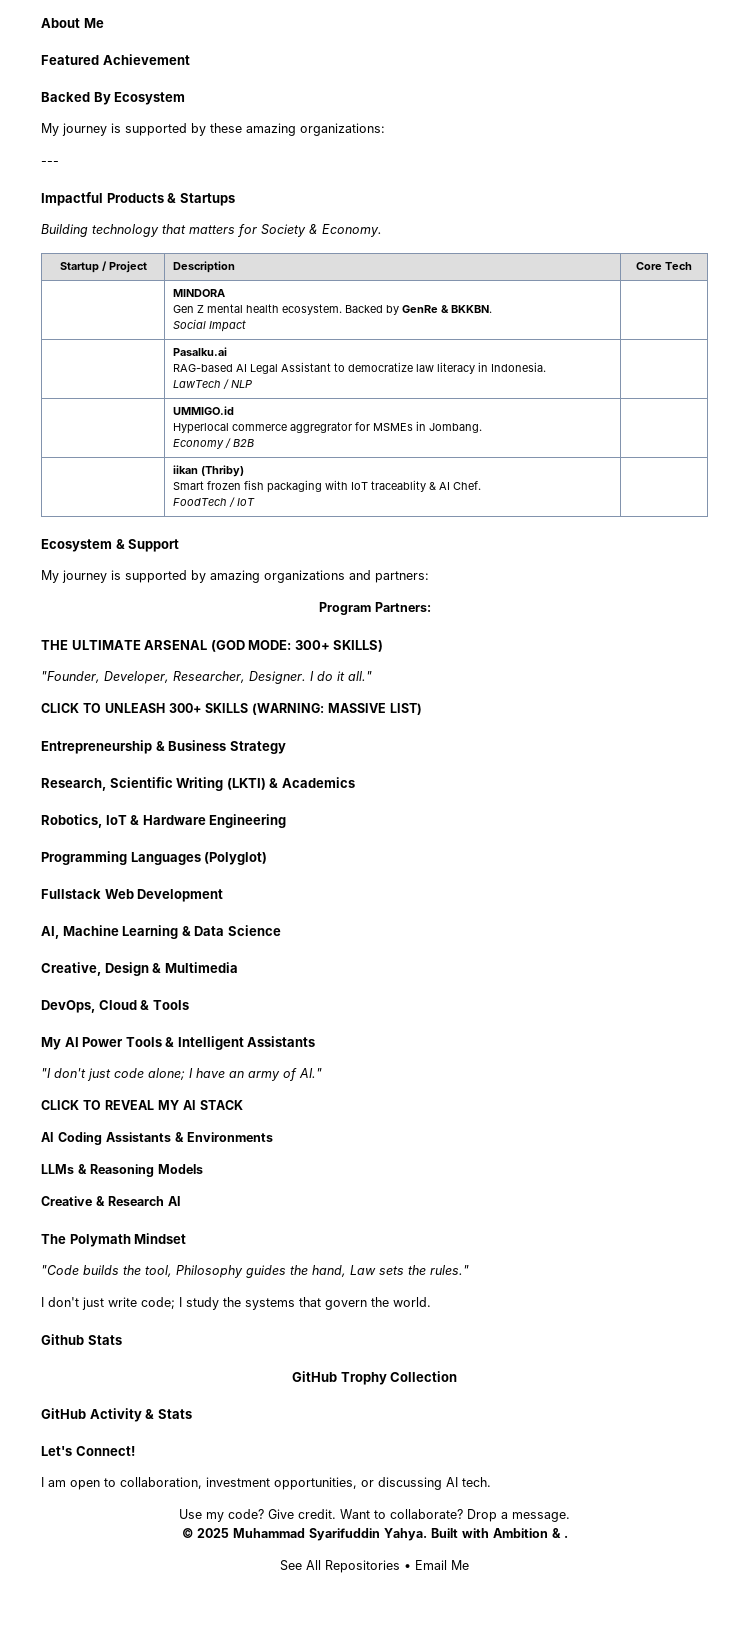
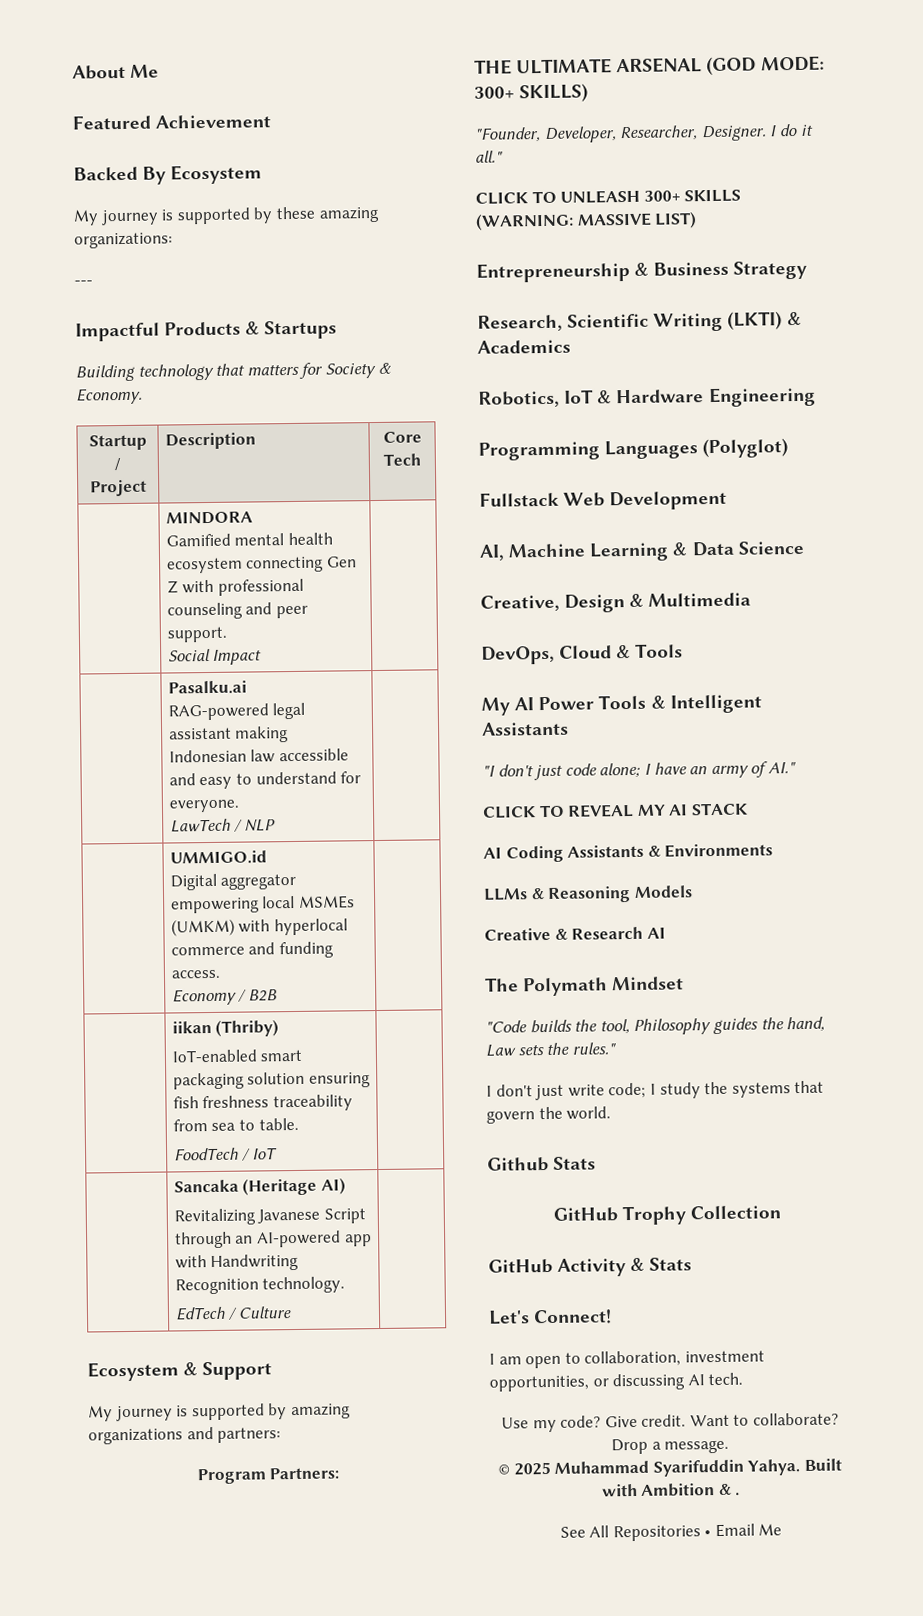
[173,304,493,315] [173,319,247,332] [173,347,228,356] [173,362,547,374] [173,379,254,389] [173,406,235,415] [173,421,483,434] Gen Z mental health ecosystem. Backed by GenRe & BKKBN. // Social Impact | // | Pasalku.ai // RAG-based AI Legal Assistant to democratize law literacy in Indonesia. // LawTech / NLP | // | UMMIGO.id // Hyperlocal commerce aggregrator for MSMEs in Jombang. -> [165,532,334,547] [166,556,358,574] [166,578,305,596] [166,602,309,620] [166,626,228,643] [167,648,263,665] [167,680,247,695] [167,702,306,721] [168,726,290,743] [168,748,350,763] [168,771,362,790] [168,799,240,813] [169,818,277,833] [169,850,267,865] [169,873,297,891] [170,895,356,914] [170,918,349,937] [170,941,335,959] [170,969,220,979] Gamified mental health ecosystem connecting Gen Z with professional counseling and peer support. // Social Impact | // | Pasalku.ai // RAG-powered legal assistant making Indonesian law accessible and easy to understand for everyone. // LawTech / NLP | // | UMMIGO.id // Digital aggregator empowering local MSMEs (UMKM) with hyperlocal commerce and funding access.
[173,480,482,493] [173,497,256,507] Smart frozen fish packaging with IoT traceablity & AI Chef. // FoodTech / IoT -> [171,1049,303,1063] [172,1071,372,1090] [172,1094,354,1112] [172,1117,299,1132] [173,1147,279,1161] [173,1177,347,1196] [173,1208,367,1226] [174,1230,372,1249] [174,1253,300,1272] [174,1276,346,1295] [174,1306,293,1321] IoT-enabled smart packaging solution ensuring fish freshness traceability from sea to table. // FoodTech / IoT | // | Sancaka (Heritage AI) // Revitalizing Javanese Script through an AI-powered app with Handwriting Recognition technology. // EdTech / Culture

